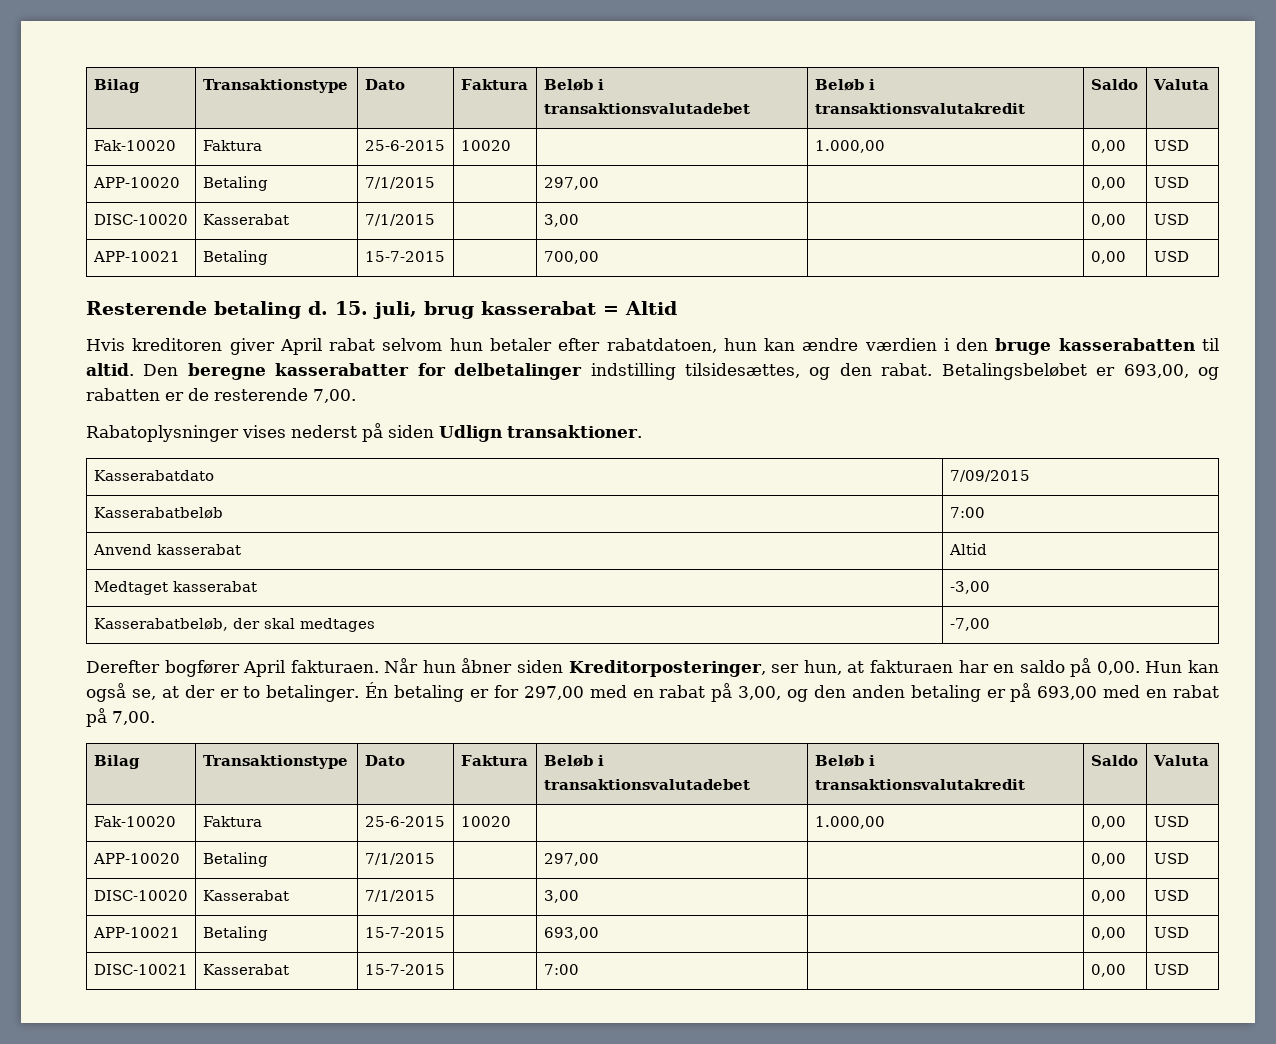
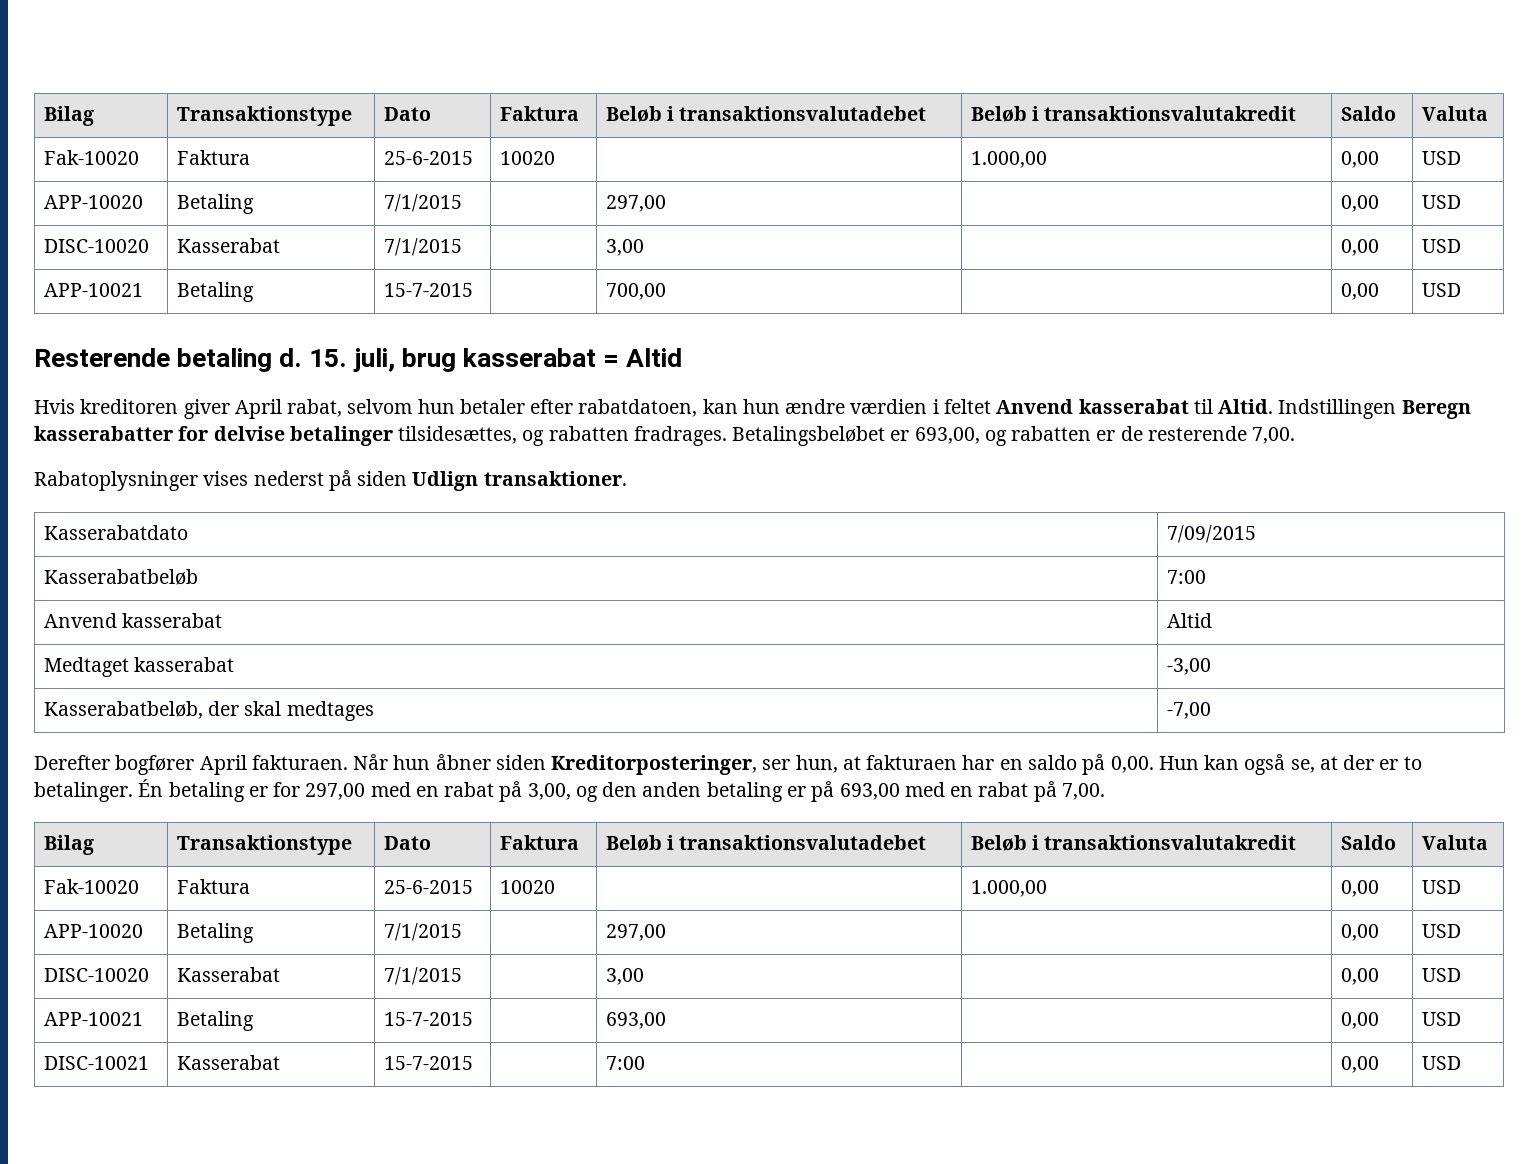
[329,338,376,351] rabat -> [287,399,343,417] rabat,
[723,338,796,351] hun kan -> [702,399,780,414] kan hun
[956,338,1220,355] [86,363,933,380] den bruge kasserabatten til altid. Den beregne kasserabatter for delbetalinger indstilling tilsidesættes, og den rabat. -> [943,399,1471,419] [34,426,727,446] feltet Anvend kasserabat til Altid. Indstillingen Beregn kasserabatter for delvise betalinger tilsidesættes, og rabatten fradrages.

